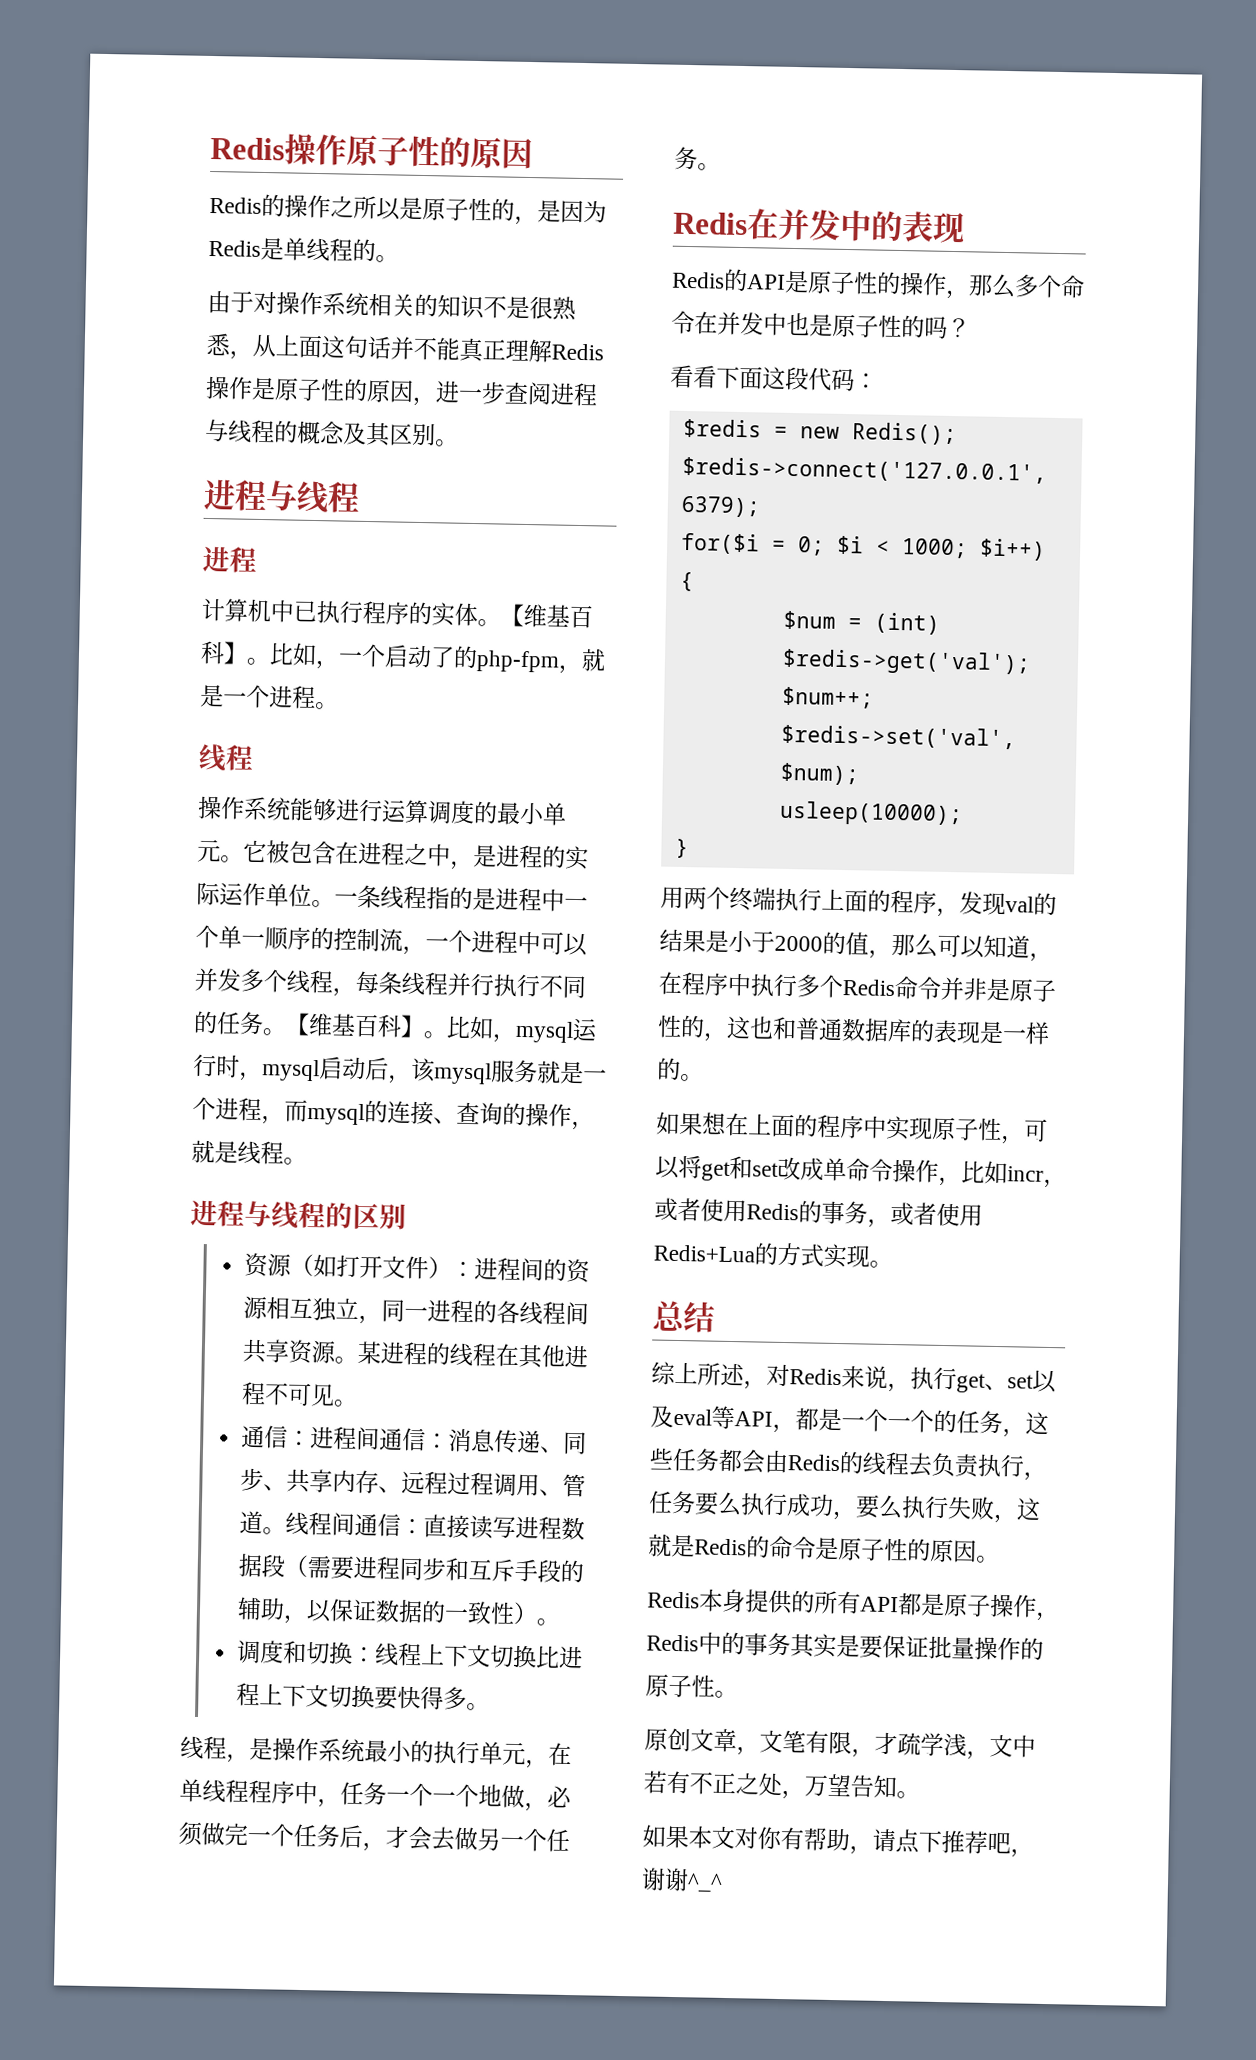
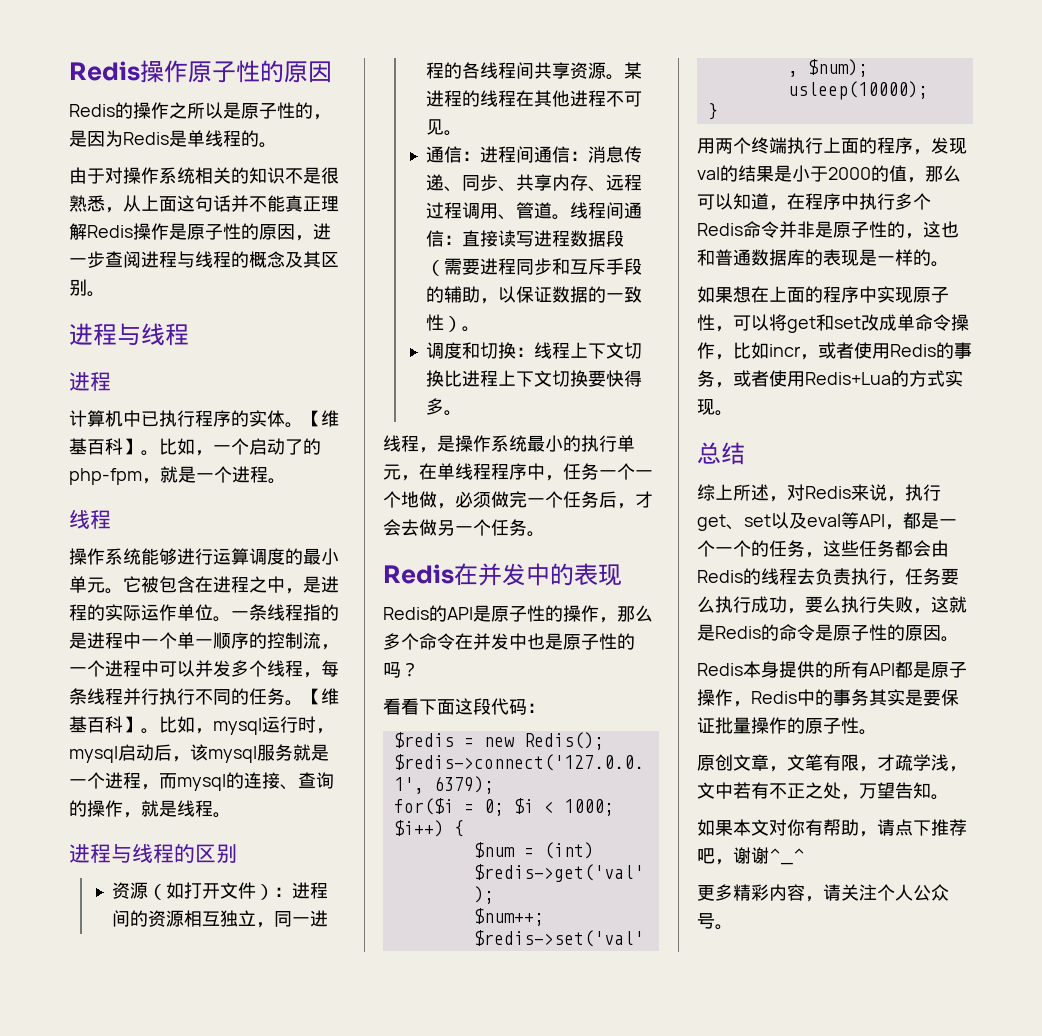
(723, 1882) none -> [697,884,949,902] [697,913,733,930] // 更多精彩内容，请关注个人公众号。

